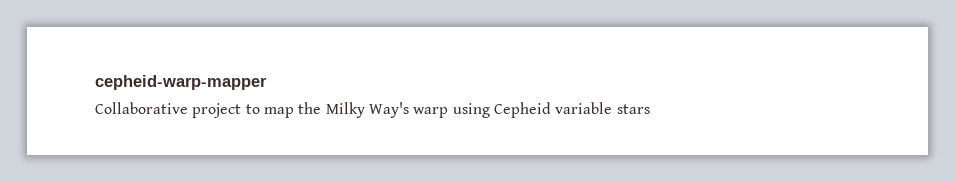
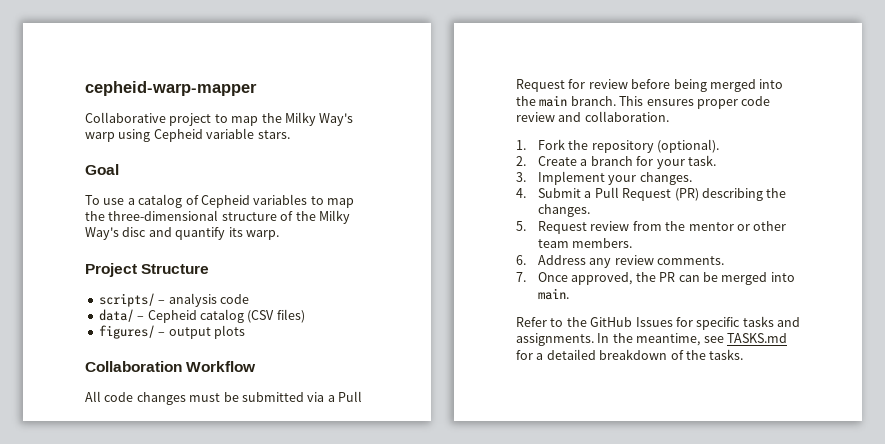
[616,104,650,114] stars -> [257,130,290,139] [85,164,119,175] [85,194,354,208] [85,210,350,224] [85,227,279,240] [85,263,210,277] [98,293,249,307] [98,309,305,323] [98,325,245,339] [85,361,257,372] [85,391,362,405] [516,79,784,92] [516,95,771,109] [516,111,669,122] [516,139,720,153] [516,155,716,169] [516,171,692,185] [516,187,787,201] [538,204,591,217] [516,221,787,234] [538,238,633,248] [516,255,725,268] [516,272,795,285] [538,288,570,300] [516,316,800,330] [516,333,787,346] [516,349,744,360] stars. // Goal // To use a catalog of Cepheid variables to map the three-dimensional structure of the Milky Way's disc and quantify its warp. // Project Structure // scripts/ – analysis code // data/ – Cepheid catalog (CSV files) // figures/ – output plots // Collaboration Workflow // All code changes must be submitted via a Pull Request for review before being merged into the main branch. This ensures proper code review and collaboration. // 1. Fork the repository (optional). // 2. Create a branch for your task. // 3. Implement your changes. // 4. Submit a Pull Request (PR) describing the changes. // 5. Request review from the mentor or other team members. // 6. Address any review comments. // 7. Once approved, the PR can be merged into main. // Refer to the GitHub Issues for specific tasks and assignments. In the meantime, see TASKS.md for a detailed breakdown of the tasks.

